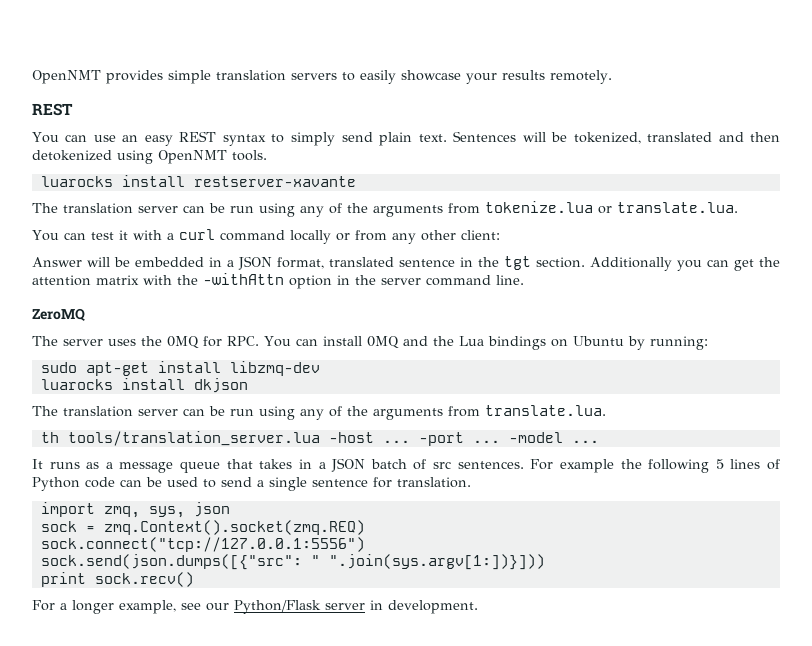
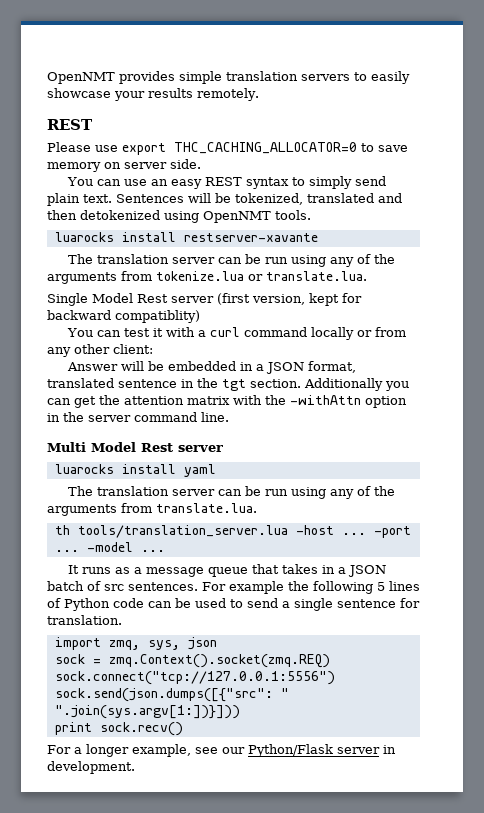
(73, 109) none -> [47,142,408,155] [47,159,201,172] // Please use export THC_CACHING_ALLOCATOR=0 to save memory on server side.
(738, 207) none -> [47,293,362,306] [47,310,200,323] // Single Model Rest server (first version, kept for backward compatiblity)
[32,308,85,321] [32,336,708,350] [40,361,320,376] [40,378,248,393] ZeroMQ // The server uses the 0MQ for RPC. You can install 0MQ and the Lua bindings on Ubuntu by running: // sudo apt-get install libzmq-dev // luarocks install dkjson -> [47,442,223,452] [54,464,216,477] Multi Model Rest server // luarocks install yaml

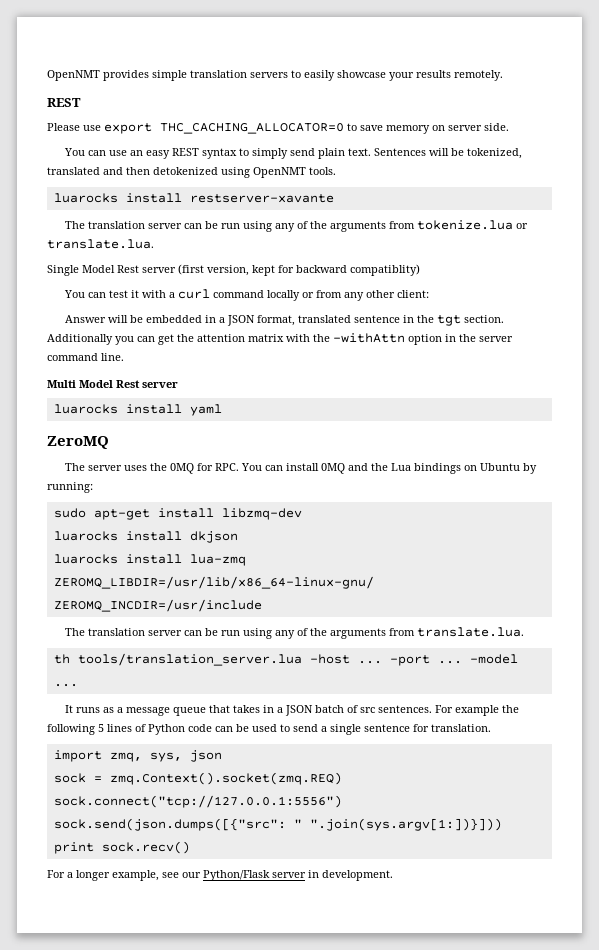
(216, 470) none -> [47,436,109,449] [64,463,537,474] [47,482,93,493] [53,508,302,520] [53,531,238,543] [53,554,246,566] [53,576,374,589] [53,599,262,612] // ZeroMQ // The server uses the 0MQ for RPC. You can install 0MQ and the Lua bindings on Ubuntu by running: // sudo apt-get install libzmq-dev // luarocks install dkjson // luarocks install lua-zmq ZEROMQ_LIBDIR=/usr/lib/x86_64-linux-gnu/ ZEROMQ_INCDIR=/usr/include

